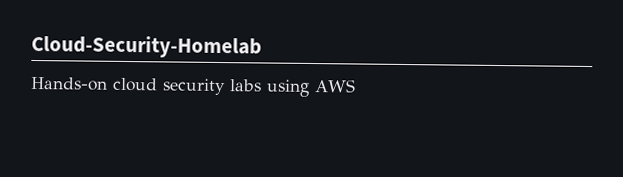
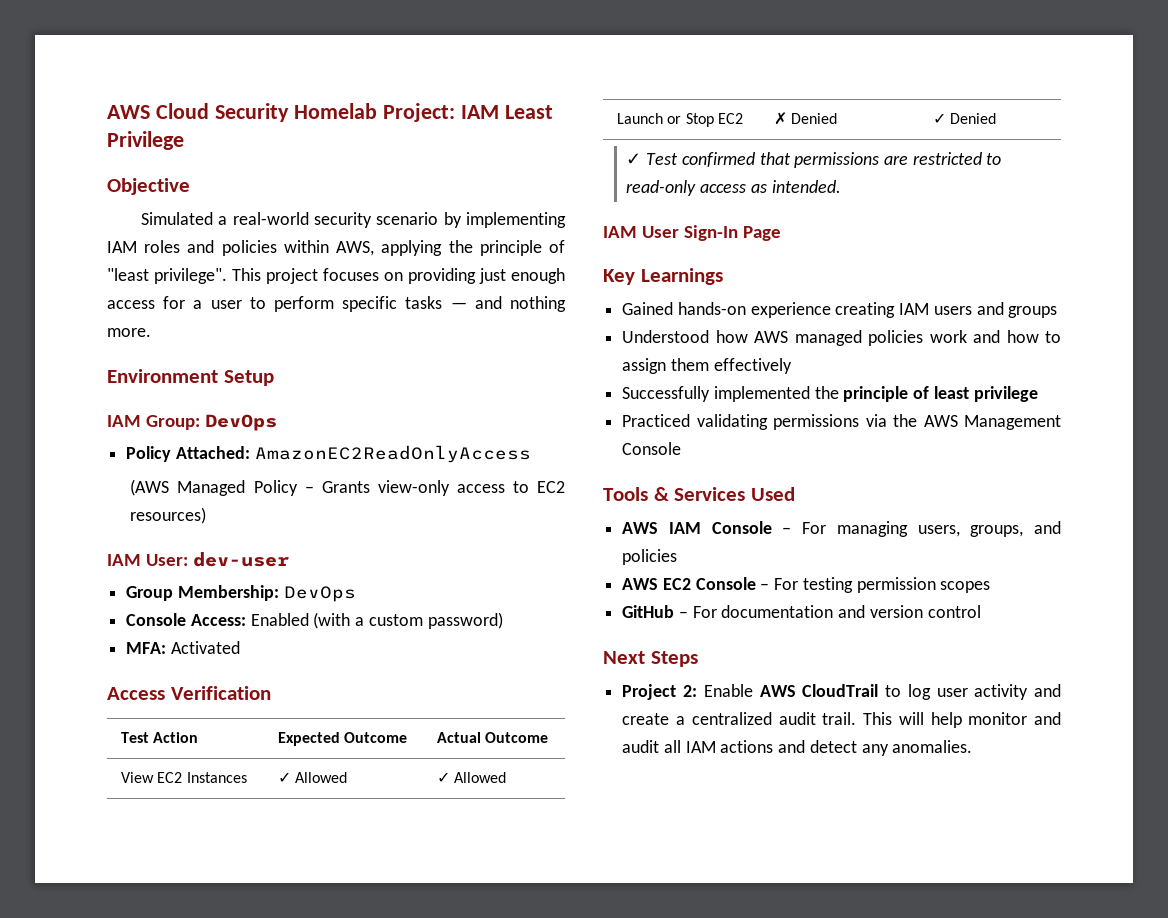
[31,34,262,59] [30,76,356,97] Cloud-Security-Homelab // Hands-on cloud security labs using AWS -> [107,103,553,122] [107,131,184,150] [107,178,190,195] [140,212,567,228] [107,240,565,256] [107,268,565,284] [107,296,566,312] [107,328,151,337] [107,369,274,386] [107,414,278,431] [126,445,531,463] [130,479,565,496] [130,507,207,524] [107,552,290,567] [126,585,356,602] [126,612,503,629] [126,641,240,654] [107,686,271,700] [120,732,199,743] [277,732,408,746] [436,732,549,743] [120,772,247,783] [277,772,348,783] [436,772,507,783] [616,113,743,127] [773,112,838,125] [932,113,997,124] [626,152,1002,168] [626,180,841,196] [603,225,782,241] [603,268,723,285] [622,302,1058,318] [622,330,1061,346] [622,358,792,374] [622,386,1038,402] [622,414,1061,430] [622,442,682,455] [603,487,795,501] [622,521,1061,537] [622,549,678,565] [622,577,991,593] [622,605,981,618] [603,651,698,667] [622,684,1061,700] [622,712,1061,728] [622,740,973,756] AWS Cloud Security Homelab Project: IAM Least Privilege // Objective // Simulated a real-world security scenario by implementing IAM roles and policies within AWS, applying the principle of "least privilege". This project focuses on providing just enough access for a user to perform specific tasks — and nothing more. // Environment Setup // IAM Group: DevOps // Policy Attached: AmazonEC2ReadOnlyAccess // (AWS Managed Policy – Grants view-only access to EC2 resources) // IAM User: dev-user // Group Membership: DevOps // Console Access: Enabled (with a custom password) // MFA: Activated // Access Verification // Test Action | Expected Outcome | Actual Outcome // View EC2 Instances | ✓ Allowed | ✓ Allowed // Launch or Stop EC2 | ✗ Denied | ✓ Denied // ✓ Test confirmed that permissions are restricted to read-only access as intended. // IAM User Sign-In Page // Key Learnings // Gained hands-on experience creating IAM users and groups // Understood how AWS managed policies work and how to assign them effectively // Successfully implemented the principle of least privilege // Practiced validating permissions via the AWS Management Console // Tools & Services Used // AWS IAM Console – For managing users, groups, and policies // AWS EC2 Console – For testing permission scopes // GitHub – For documentation and version control // Next Steps // Project 2: Enable AWS CloudTrail to log user activity and create a centralized audit trail. This will help monitor and audit all IAM actions and detect any anomalies.

